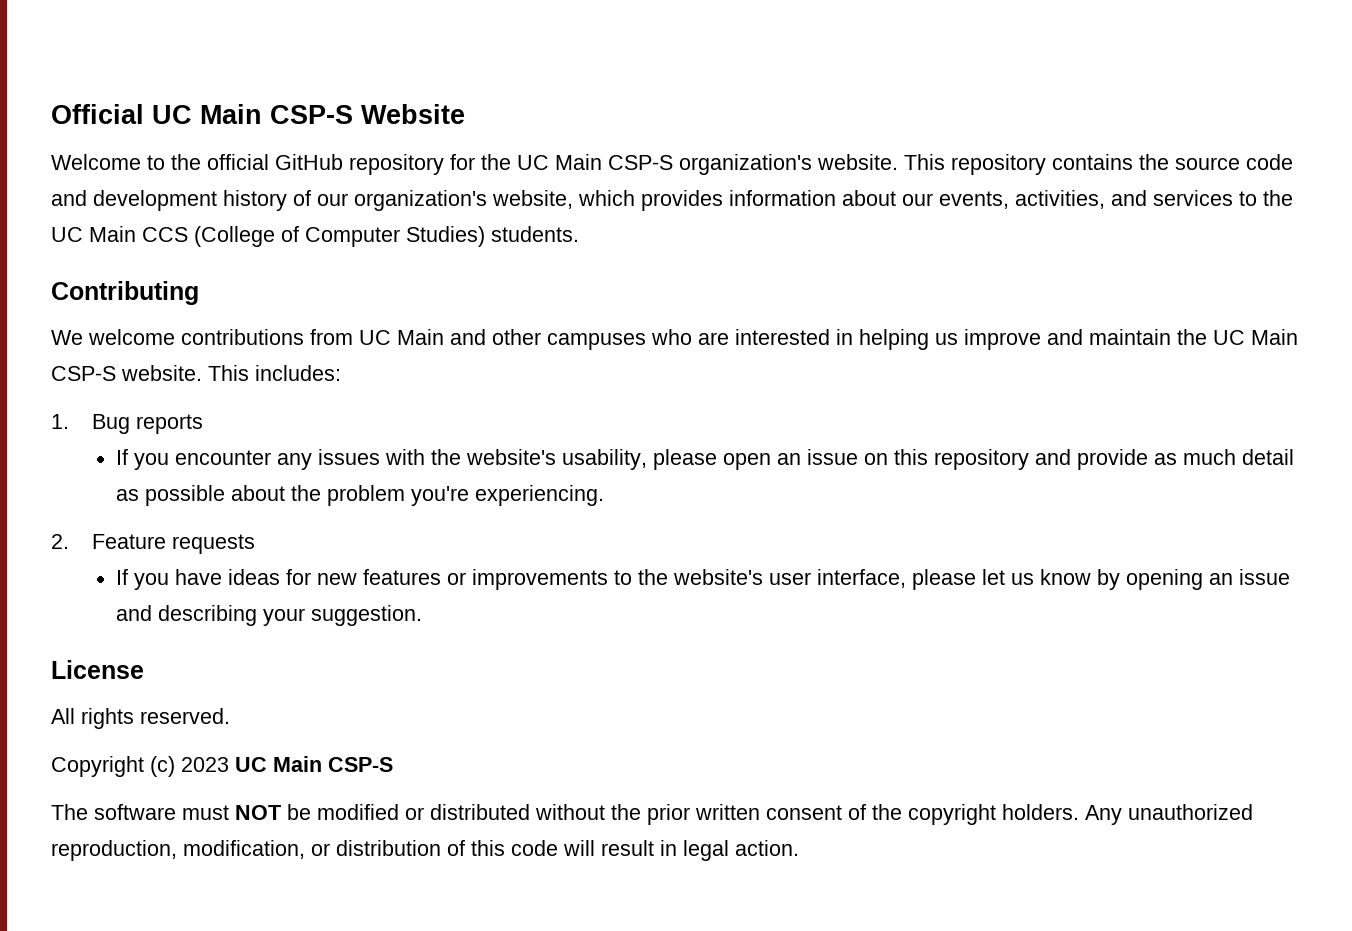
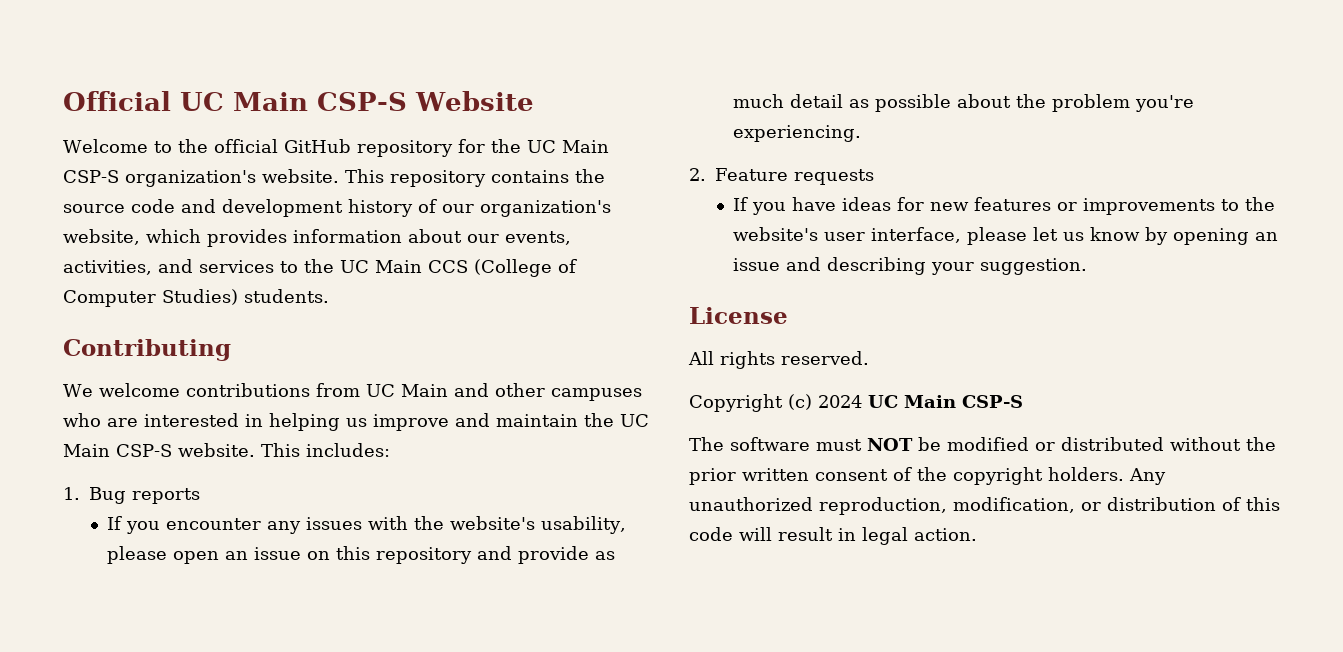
[181,757,229,772] 2023 -> [818,395,862,408] 2024

